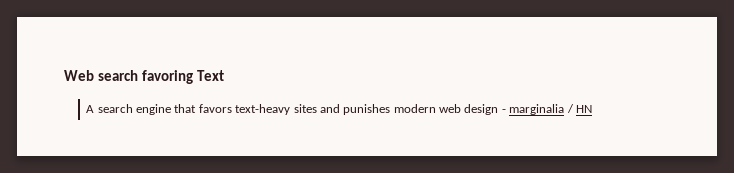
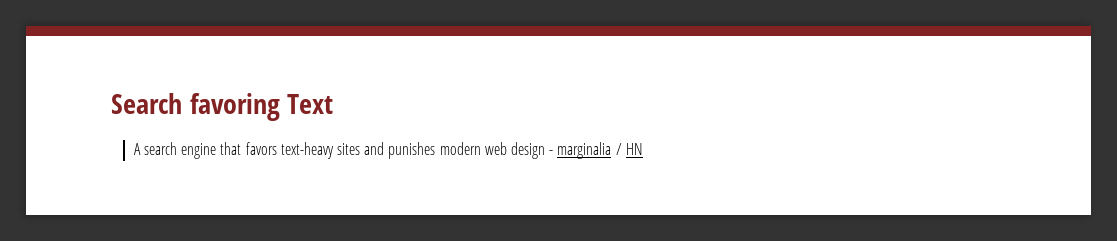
[64,70,139,81] Web search -> [111,93,182,114] Search

